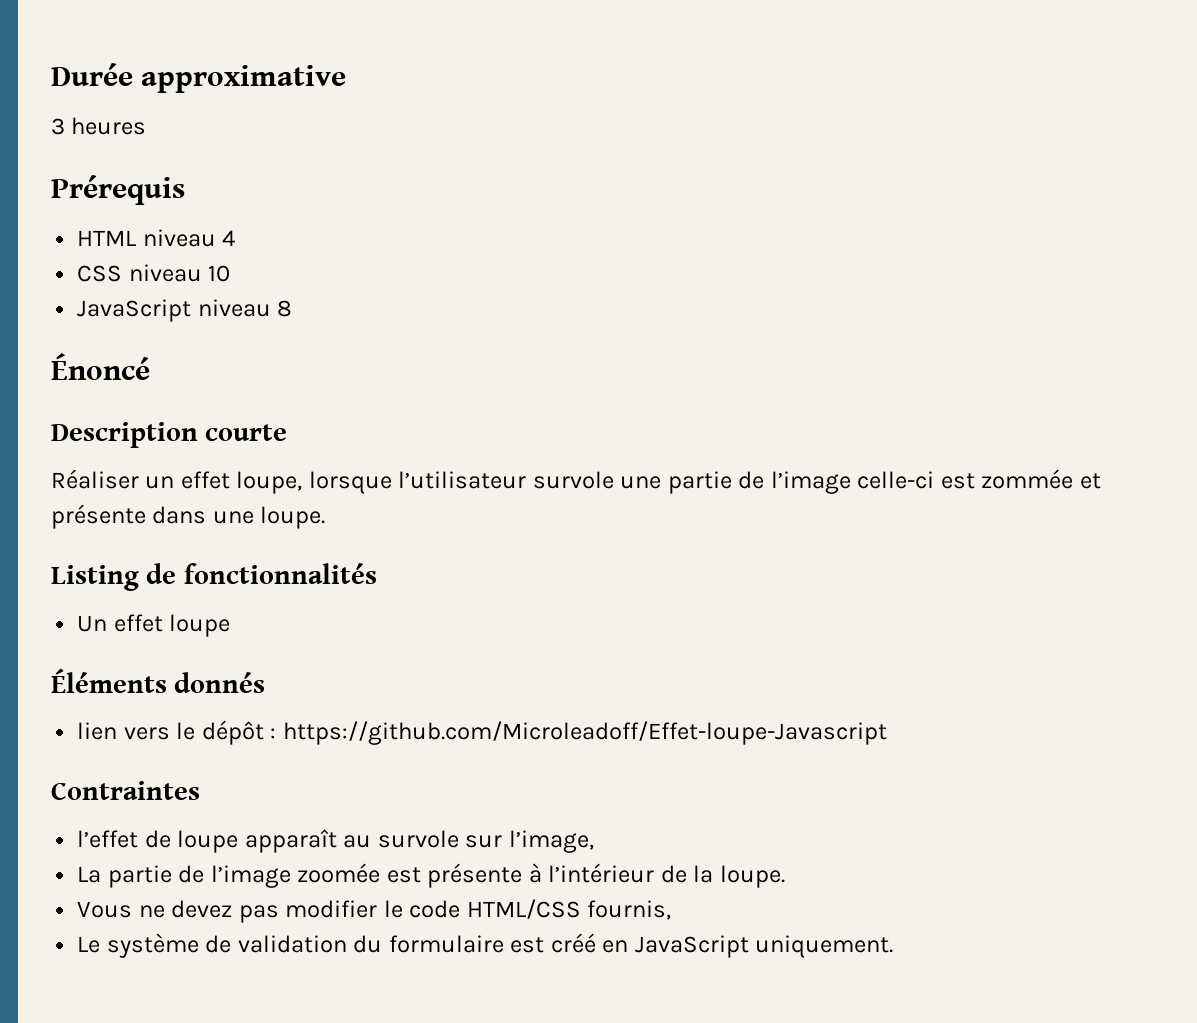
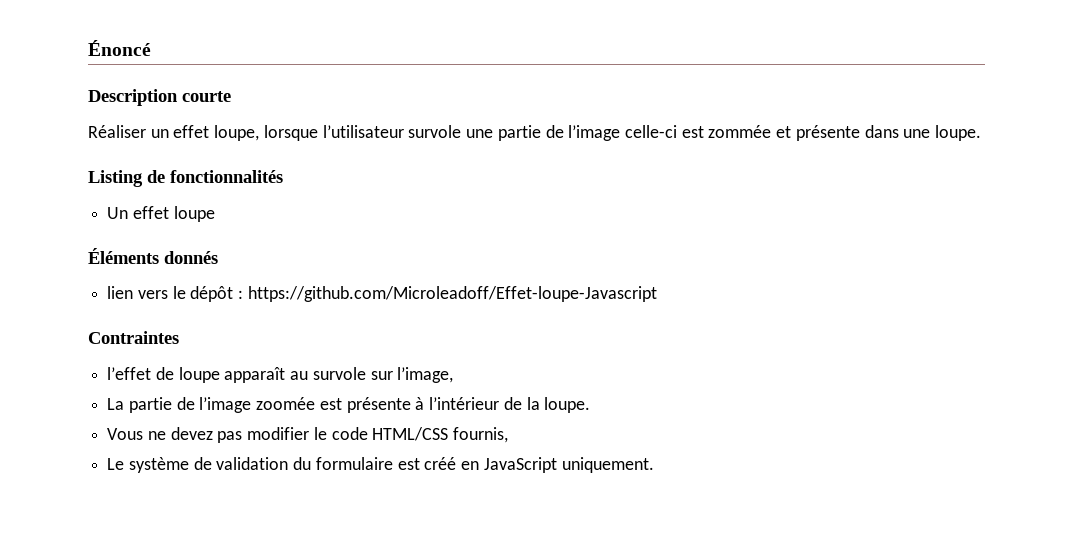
[51,63,347,93] [51,117,147,135] [51,175,185,205] [77,229,236,247] [77,264,231,282] [77,299,293,322] Durée approximative // 3 heures // Prérequis // HTML niveau 4 // CSS niveau 10 // JavaScript niveau 8 // -> (88, 48) none

